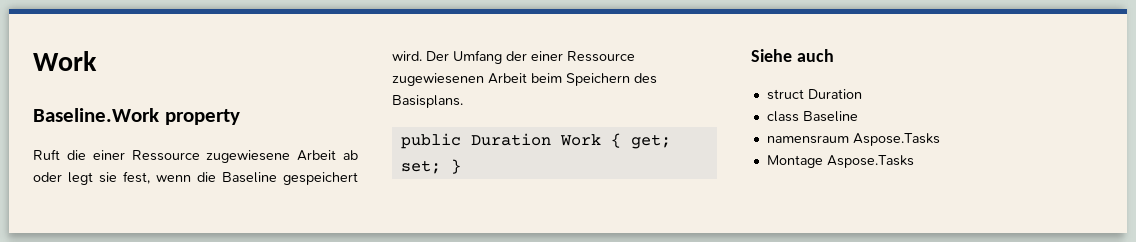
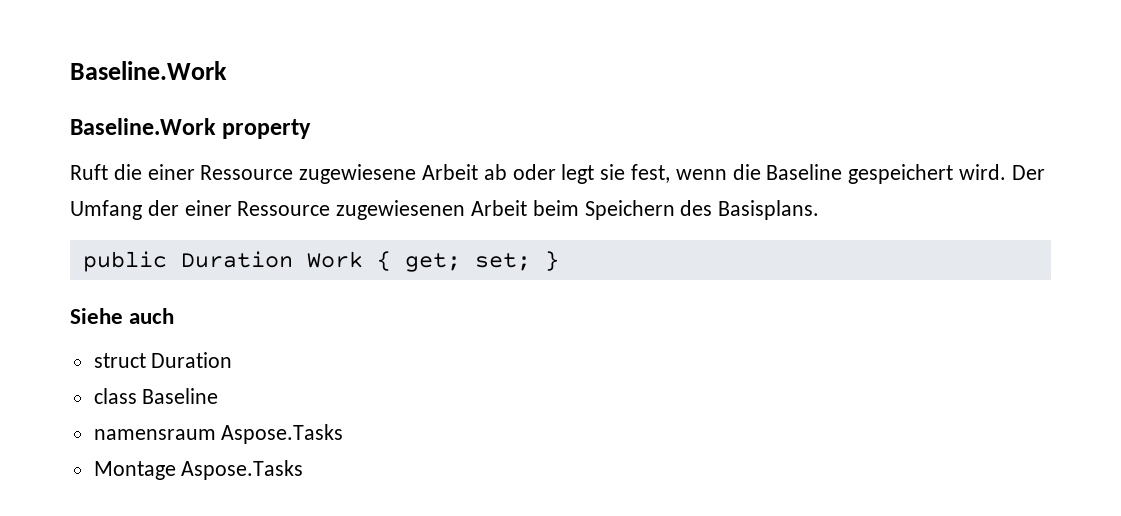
[33,51,97,71] Work -> [70,61,227,80] Baseline.Work

